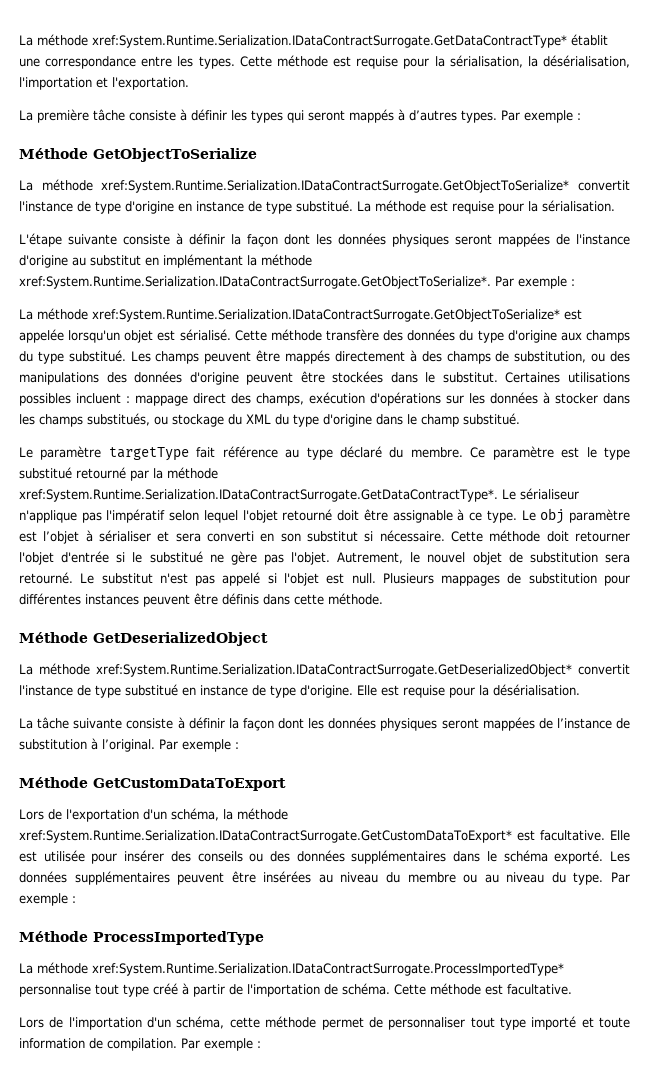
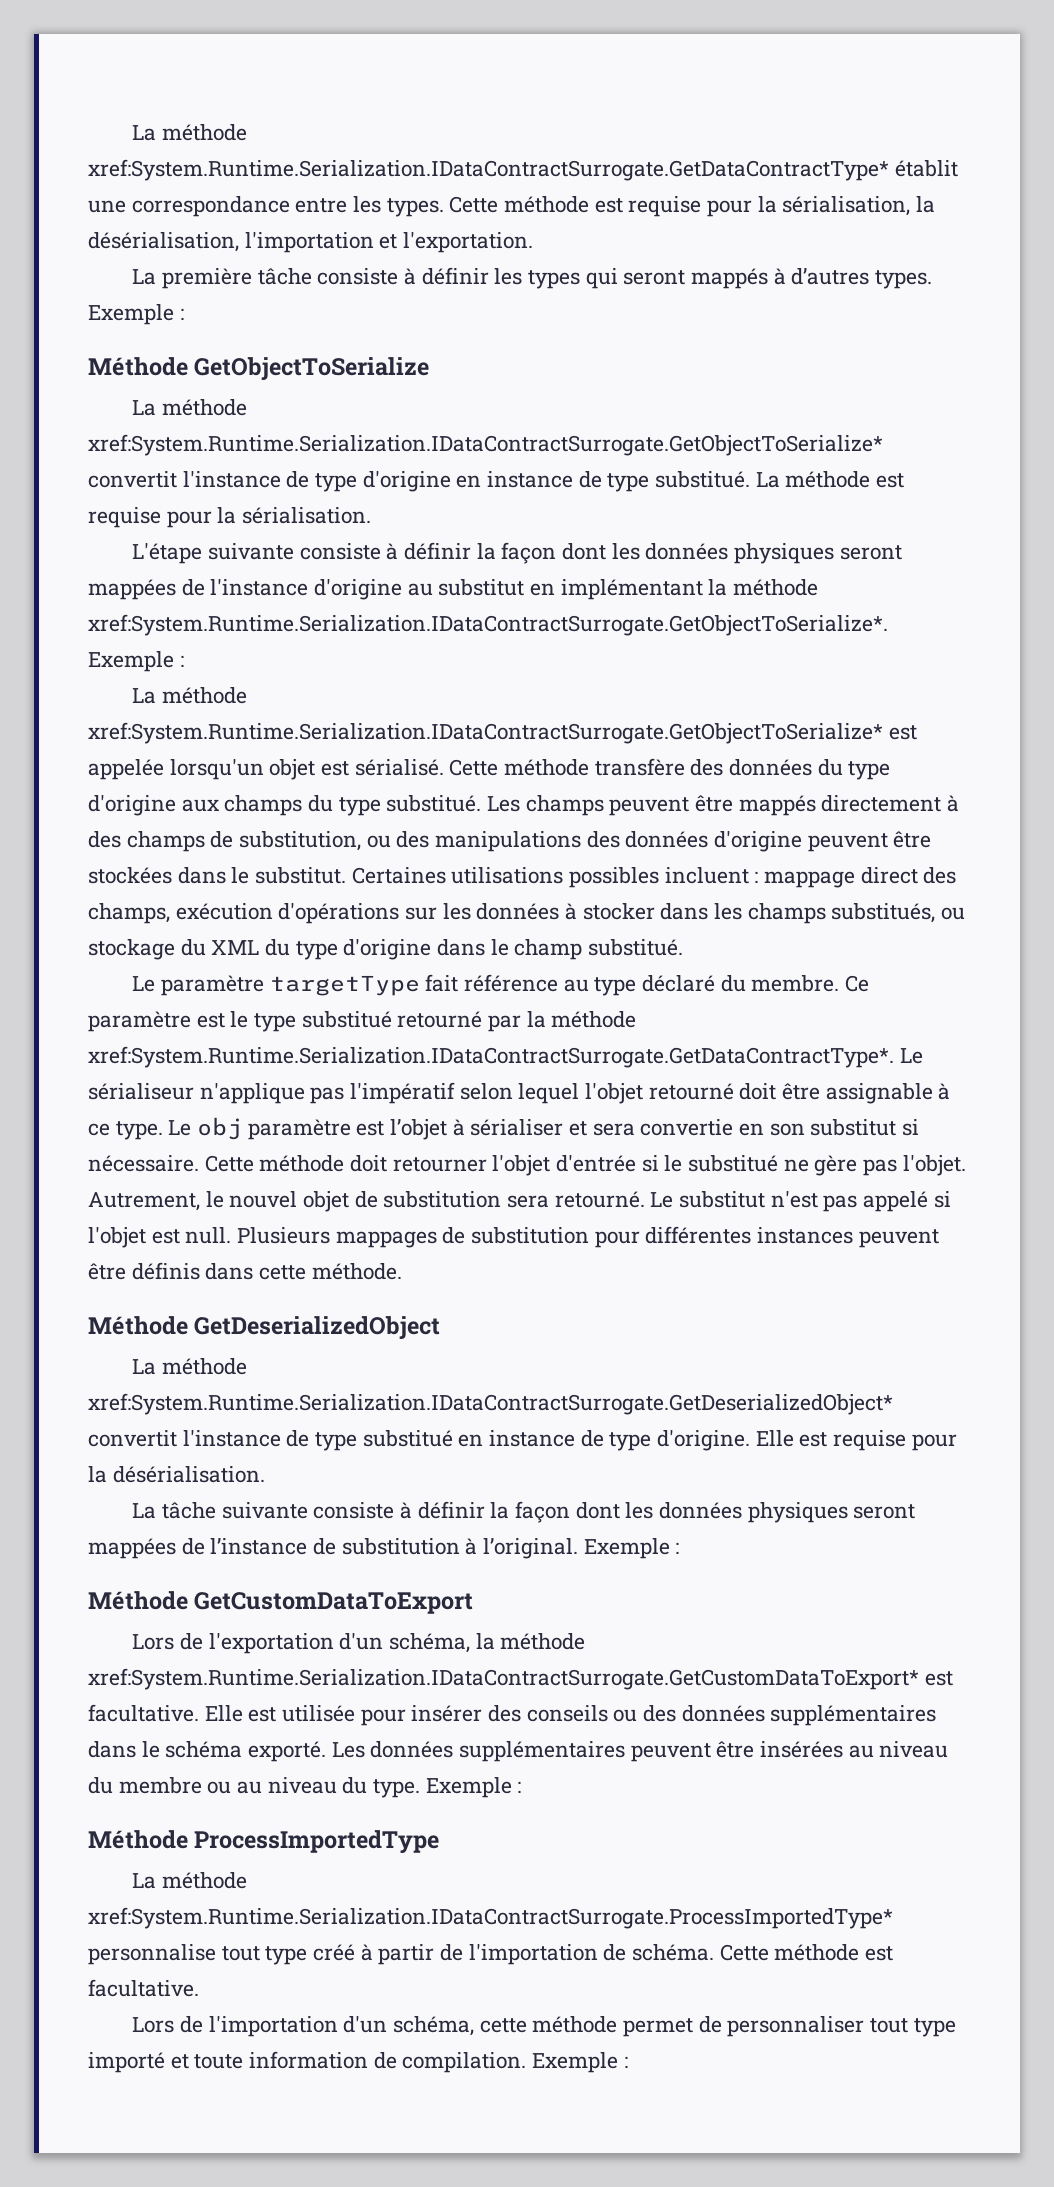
[501,110,573,123] Par exemple -> [88,304,174,325] Exemple
[494,276,567,289] Par exemple -> [88,651,174,672] Exemple
[207,531,255,542] converti -> [640,1119,734,1136] convertie
[159,739,231,752] Par exemple -> [583,1538,670,1559] Exemple
[610,872,630,883] [19,893,68,906] Par exemple -> [425,1777,512,1798] Exemple
[181,1038,253,1051] Par exemple -> [532,2052,619,2073] Exemple

